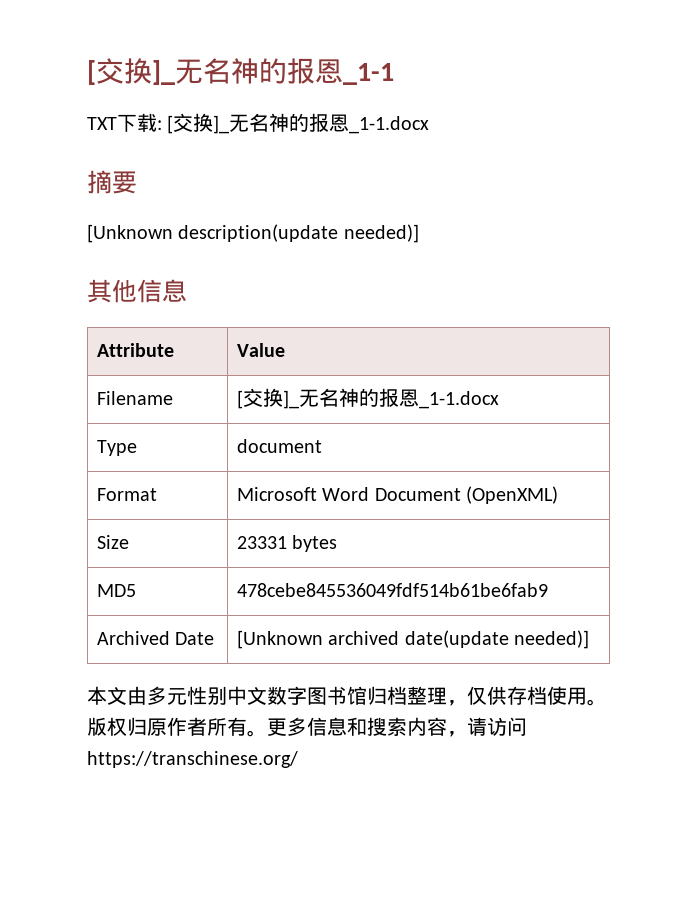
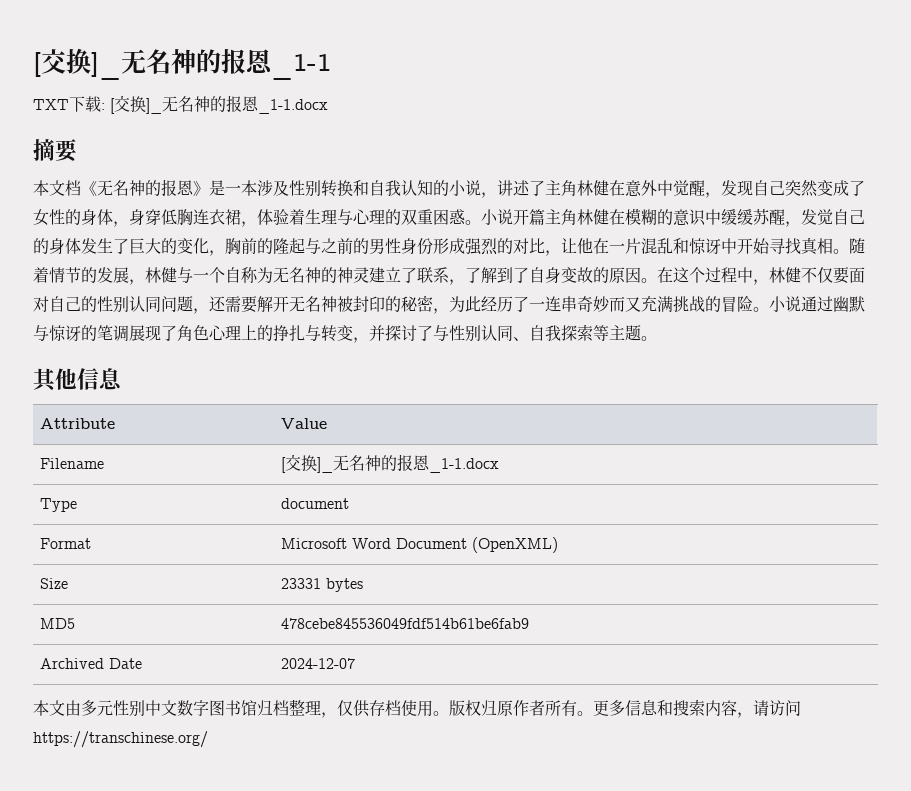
[87,224,419,243] [Unknown description(update needed)] -> [33,179,865,198] [33,208,865,227] [33,237,865,256] [33,267,865,285] [33,295,865,314] [33,324,657,343] 本文档《无名神的报恩》是一本涉及性别转换和自我认知的小说，讲述了主角林健在意外中觉醒，发现自己突然变成了女性的身体，身穿低胸连衣裙，体验着生理与心理的双重困惑。小说开篇主角林健在模糊的意识中缓缓苏醒，发觉自己的身体发生了巨大的变化，胸前的隆起与之前的男性身份形成强烈的对比，让他在一片混乱和惊讶中开始寻找真相。随着情节的发展，林健与一个自称为无名神的神灵建立了联系，了解到了自身变故的原因。在这个过程中，林健不仅要面对自己的性别认同问题，还需要解开无名神被封印的秘密，为此经历了一连串奇妙而又充满挑战的冒险。小说通过幽默与惊讶的笔调展现了角色心理上的挣扎与转变，并探讨了与性别认同、自我探索等主题。
[236,630,589,649] [Unknown archived date(update needed)] -> [281,658,356,669] 2024-12-07

